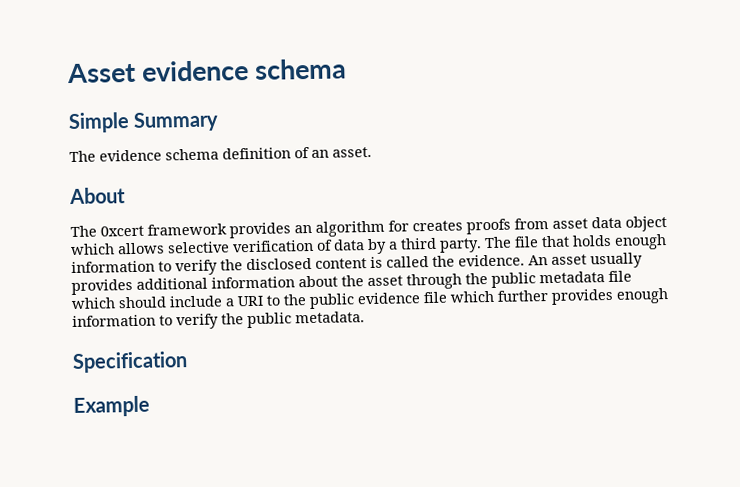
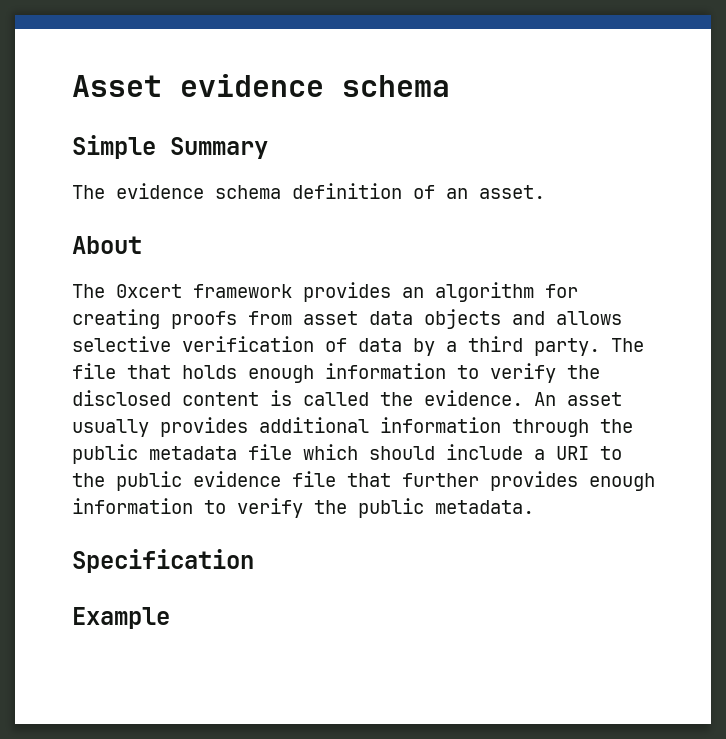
[412,220,463,232] creates -> [72,309,160,329] creating
[625,216,667,232] [70,243,115,256] object which -> [424,309,545,329] objects and
[298,275,403,288] about the asset -> (501, 425) none
[450,290,494,303] which -> [347,473,391,487] that

